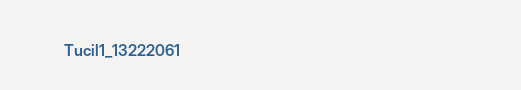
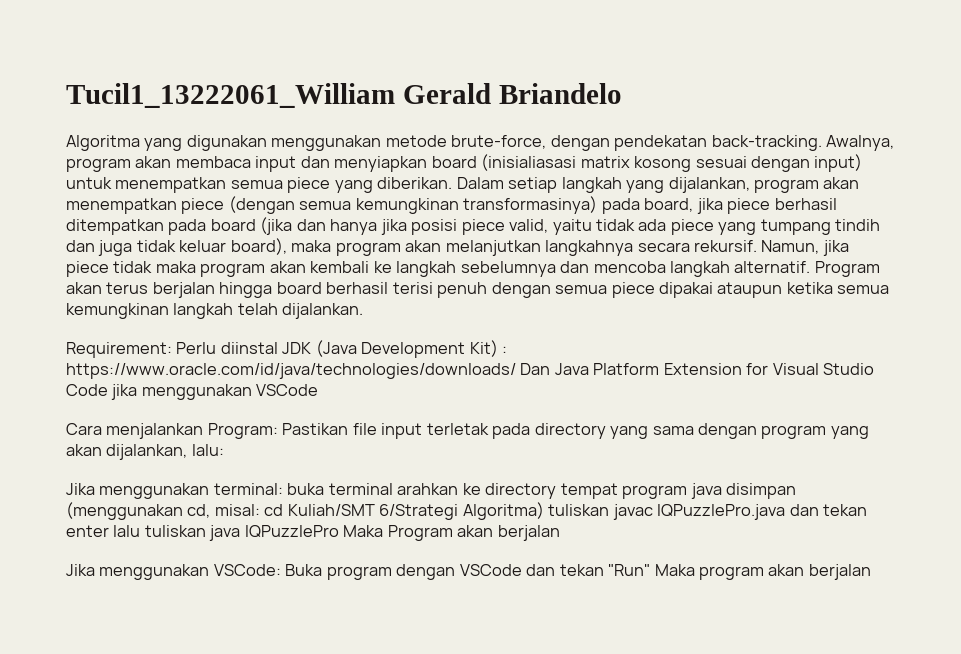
[64,44,180,58] Tucil1_13222061 -> [66,83,622,108] [66,135,895,151] [66,154,863,172] [66,177,860,193] [66,196,837,214] [66,217,881,235] [66,238,849,256] [66,261,880,277] [66,282,890,298] [66,303,364,319] [66,340,508,358] [66,363,875,379] [66,384,319,400] [66,423,869,439] [66,444,224,460] [66,483,797,499] [66,502,868,520] [66,525,560,541] [66,564,871,580] Tucil1_13222061_William Gerald Briandelo // Algoritma yang digunakan menggunakan metode brute-force, dengan pendekatan back-tracking. Awalnya, program akan membaca input dan menyiapkan board (inisialiasasi matrix kosong sesuai dengan input) untuk menempatkan semua piece yang diberikan. Dalam setiap langkah yang dijalankan, program akan menempatkan piece (dengan semua kemungkinan transformasinya) pada board, jika piece berhasil ditempatkan pada board (jika dan hanya jika posisi piece valid, yaitu tidak ada piece yang tumpang tindih dan juga tidak keluar board), maka program akan melanjutkan langkahnya secara rekursif. Namun, jika piece tidak maka program akan kembali ke langkah sebelumnya dan mencoba langkah alternatif. Program akan terus berjalan hingga board berhasil terisi penuh dengan semua piece dipakai ataupun ketika semua kemungkinan langkah telah dijalankan. // Requirement: Perlu diinstal JDK (Java Development Kit) : https://www.oracle.com/id/java/technologies/downloads/ Dan Java Platform Extension for Visual Studio Code jika menggunakan VSCode // Cara menjalankan Program: Pastikan file input terletak pada directory yang sama dengan program yang akan dijalankan, lalu: // Jika menggunakan terminal: buka terminal arahkan ke directory tempat program java disimpan (menggunakan cd, misal: cd Kuliah/SMT 6/Strategi Algoritma) tuliskan javac IQPuzzlePro.java dan tekan enter lalu tuliskan java IQPuzzlePro Maka Program akan berjalan // Jika menggunakan VSCode: Buka program dengan VSCode dan tekan "Run" Maka program akan berjalan

